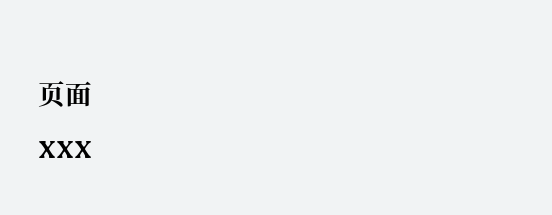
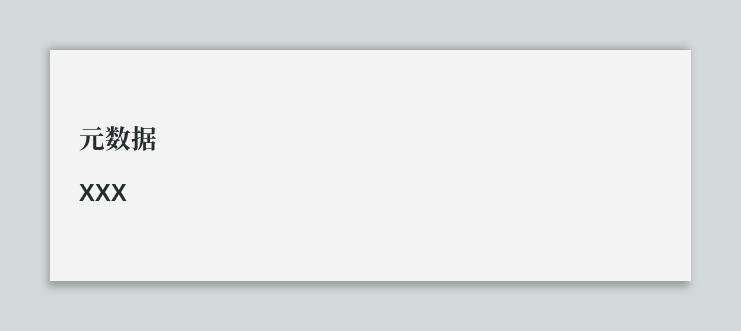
[38,81,92,108] 页面 -> [79,125,157,151] 元数据

